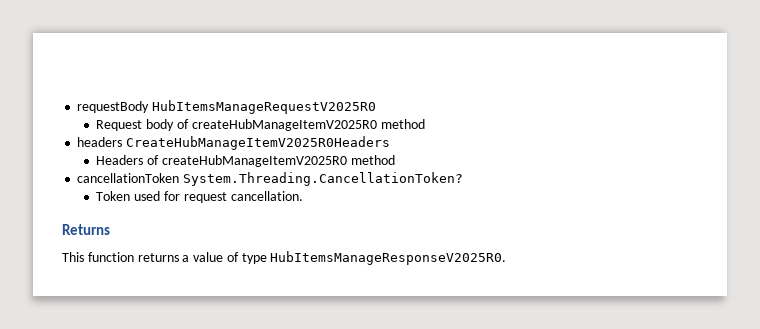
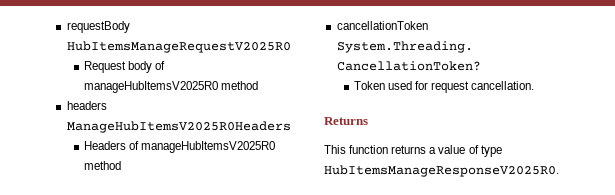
[191,119,377,131] createHubManageItemV2025R0 -> [84,81,219,93] manageHubItemsV2025R0
[126,136,391,150] CreateHubManageItemV2025R0Headers -> [66,121,291,133] ManageHubItemsV2025R0Headers
[161,155,347,167] createHubManageItemV2025R0 -> [141,141,276,153] manageHubItemsV2025R0

